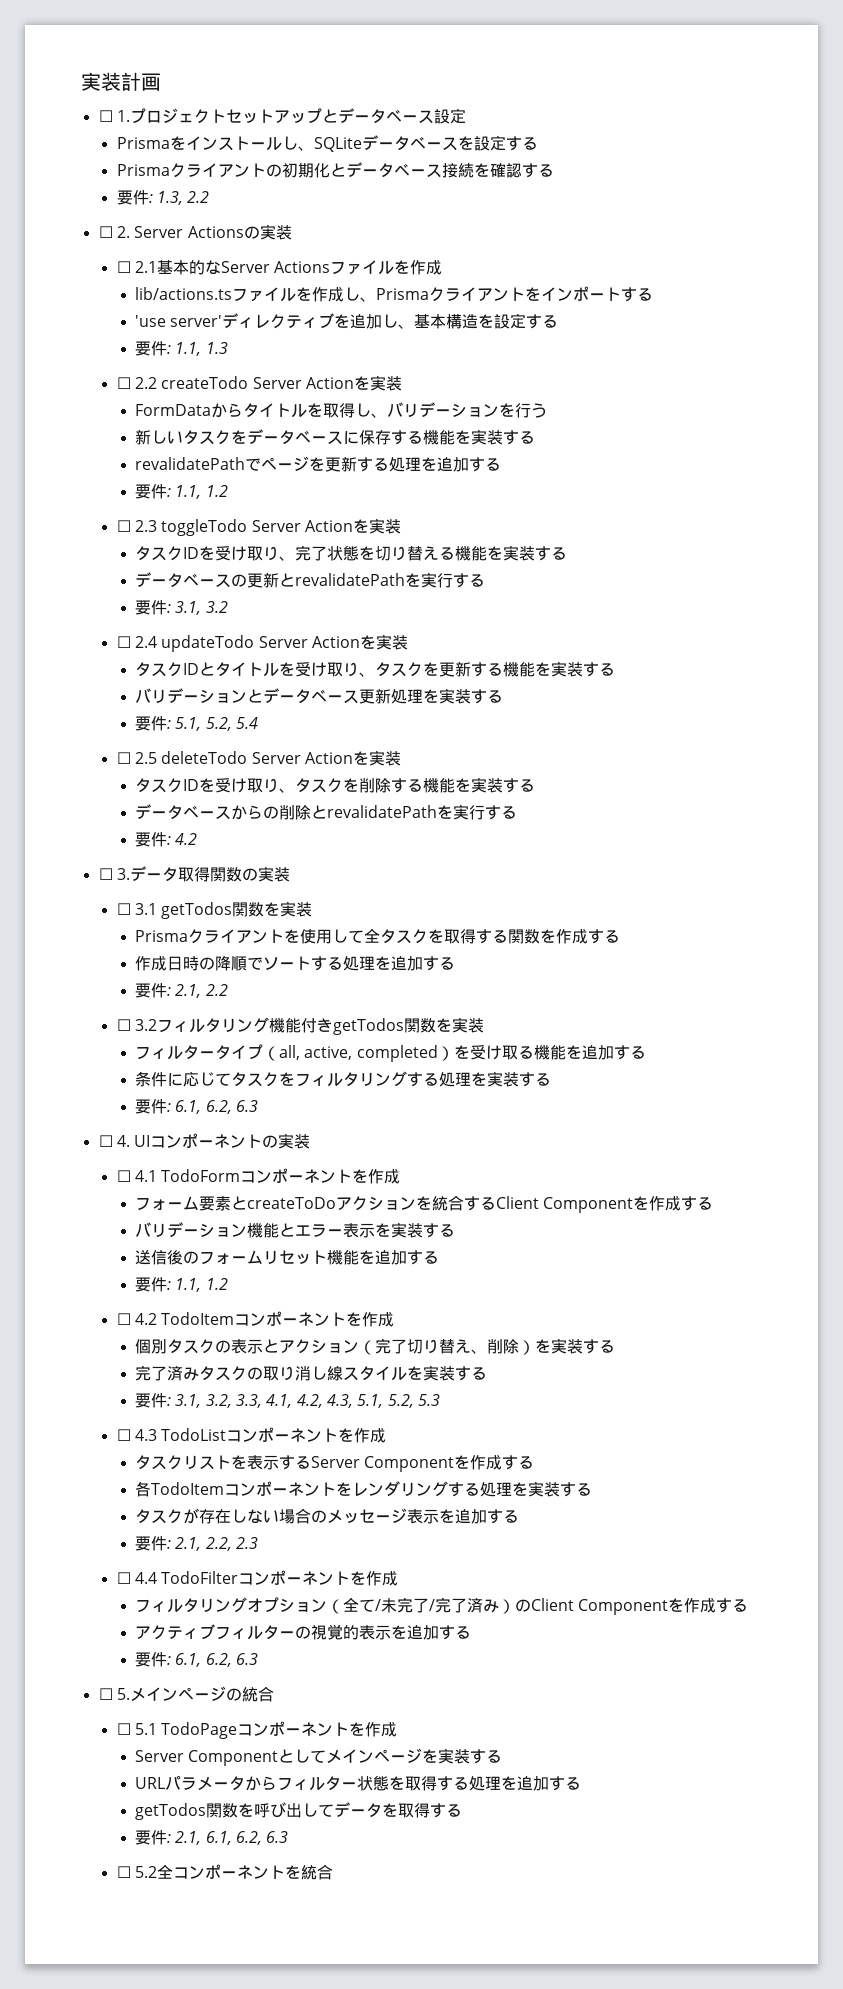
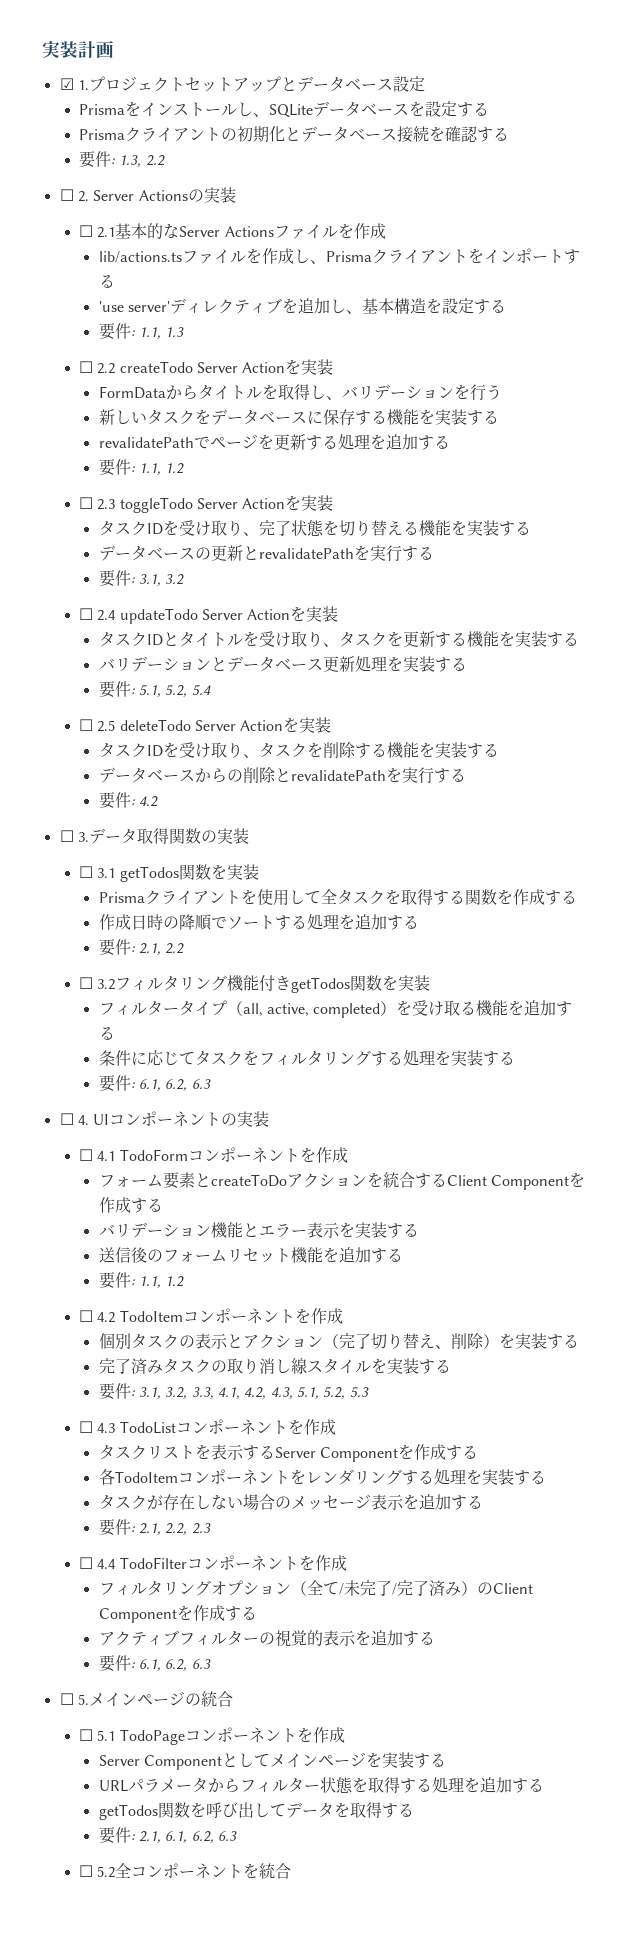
[98,110,113,122] ☐ -> [59,78,74,90] ☑

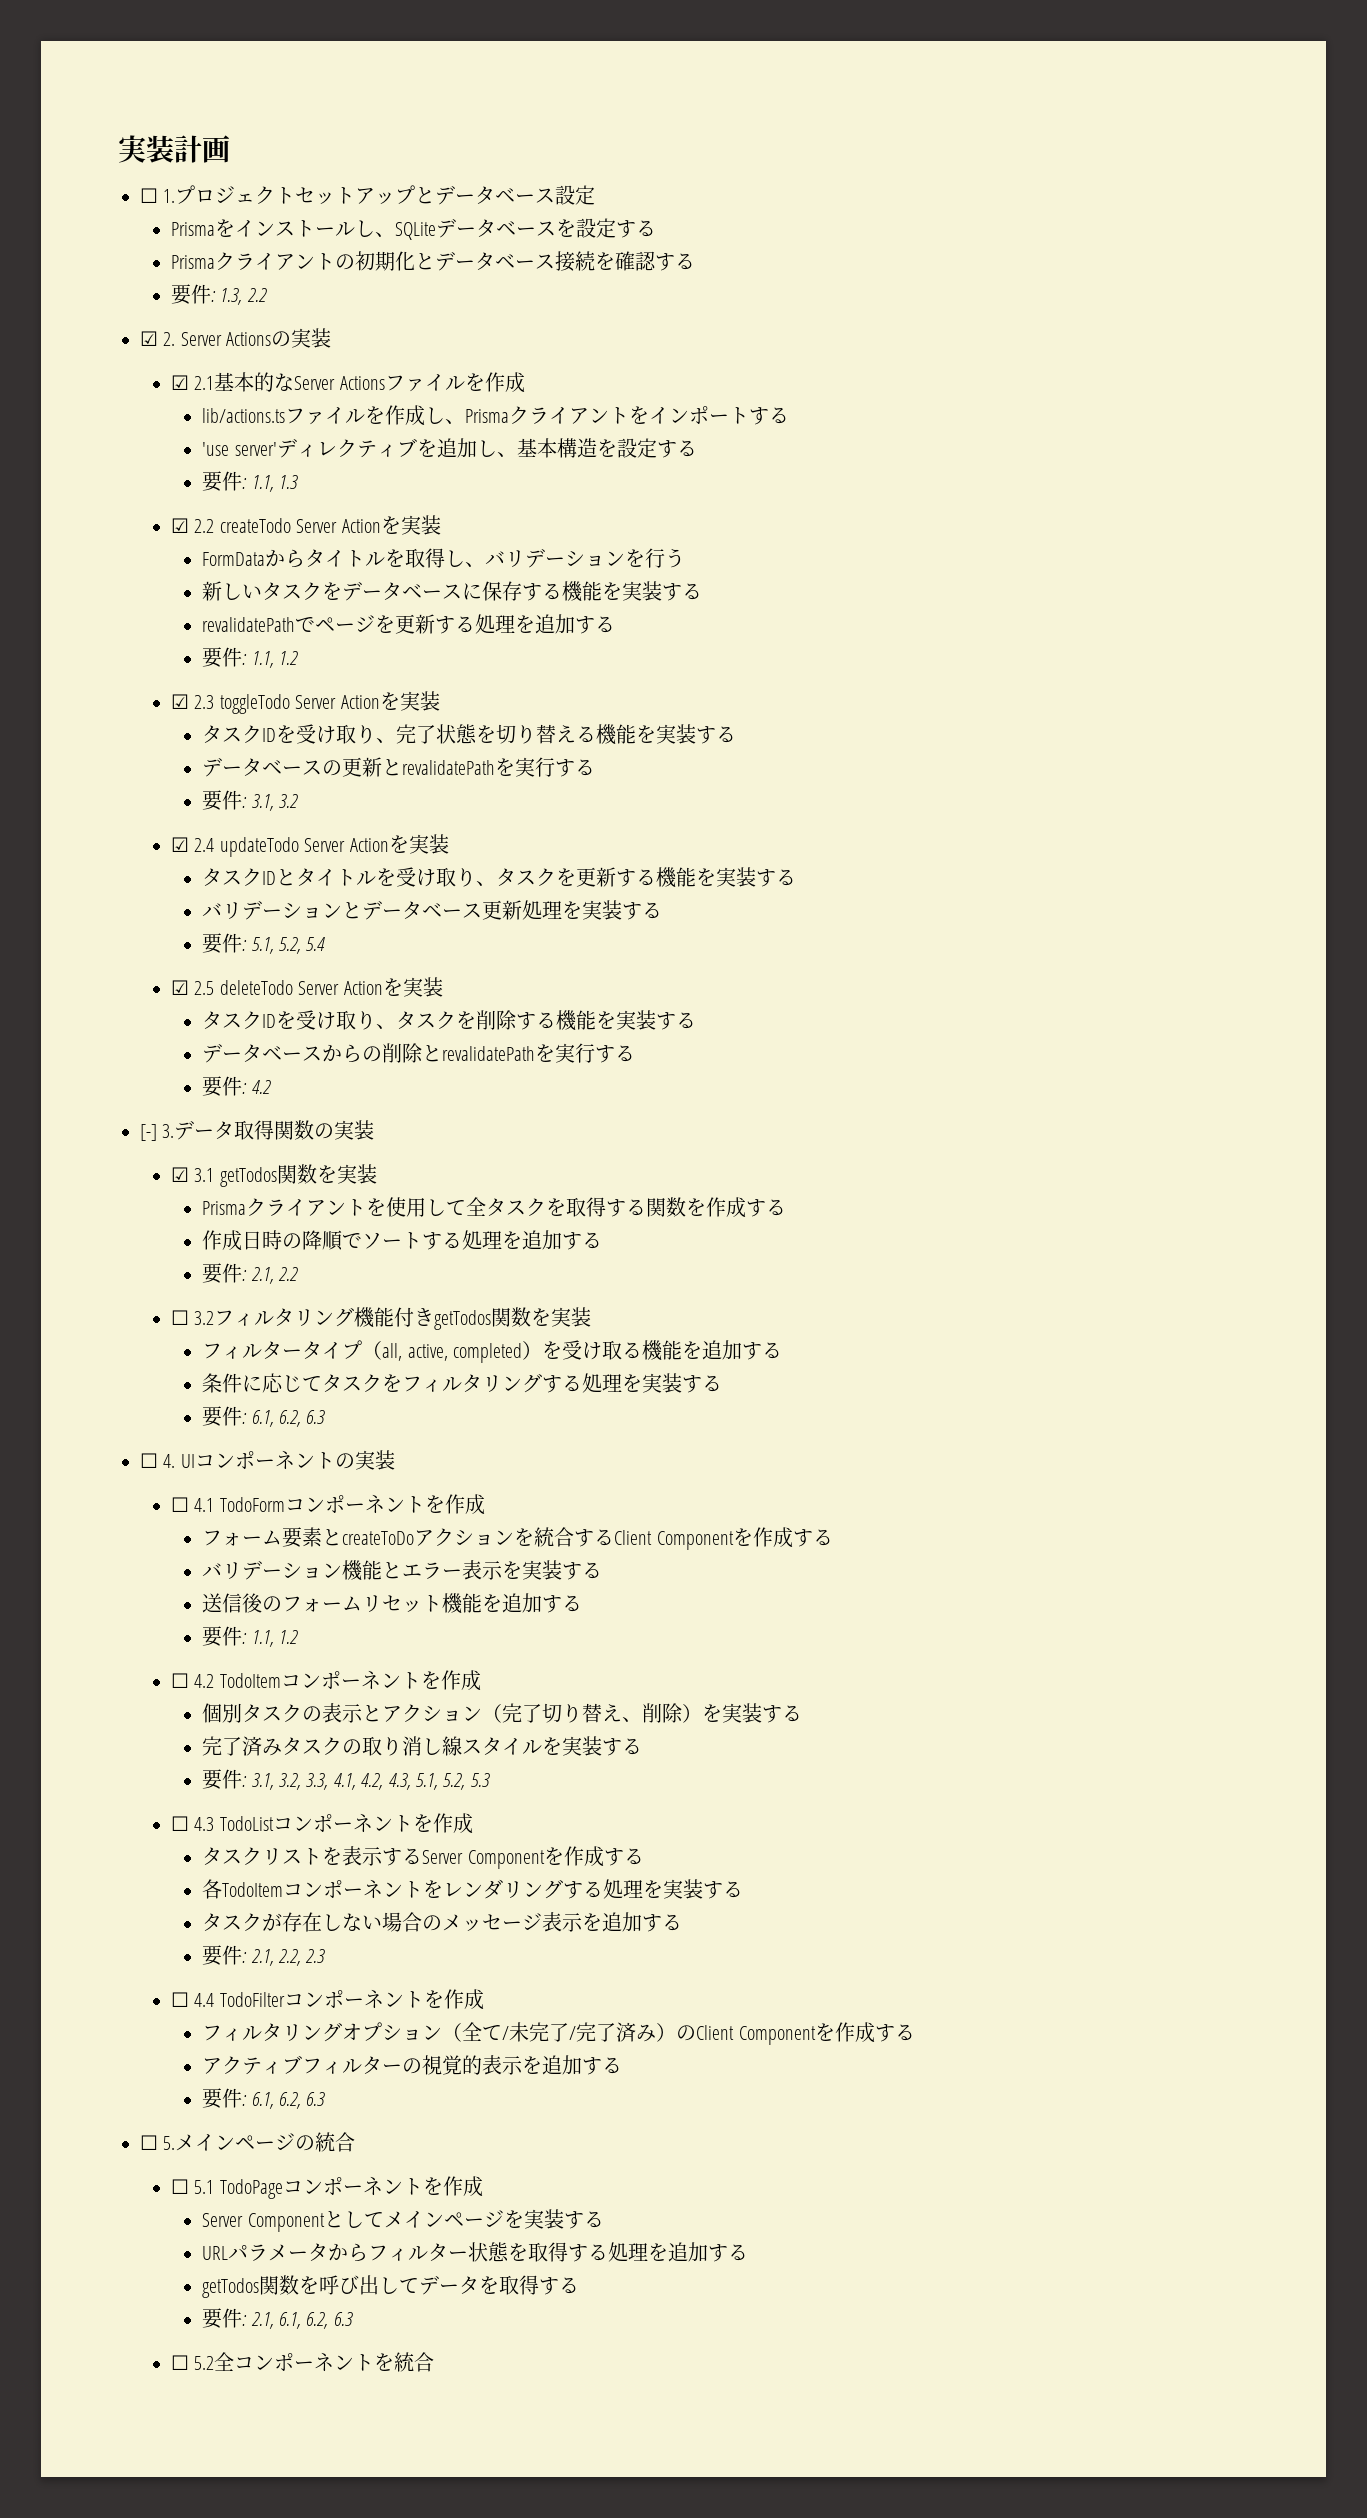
[59,78,74,90] ☑ -> [140,188,158,203] ☐
[59,189,74,201] ☐ -> [140,331,158,346] ☑
[79,225,94,237] ☐ -> [171,375,190,390] ☑
[79,361,94,373] ☐ -> [171,518,190,533] ☑
[79,497,94,509] ☐ -> [171,694,190,709] ☑
[79,608,94,620] ☐ -> [171,837,190,852] ☑
[79,719,94,731] ☐ -> [171,980,190,995] ☑
[59,830,74,842] ☐ -> [140,1124,157,1141] [-]
[79,866,94,878] ☐ -> [171,1167,190,1182] ☑

